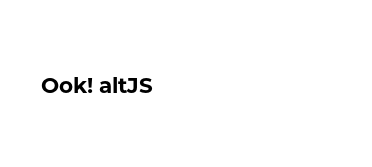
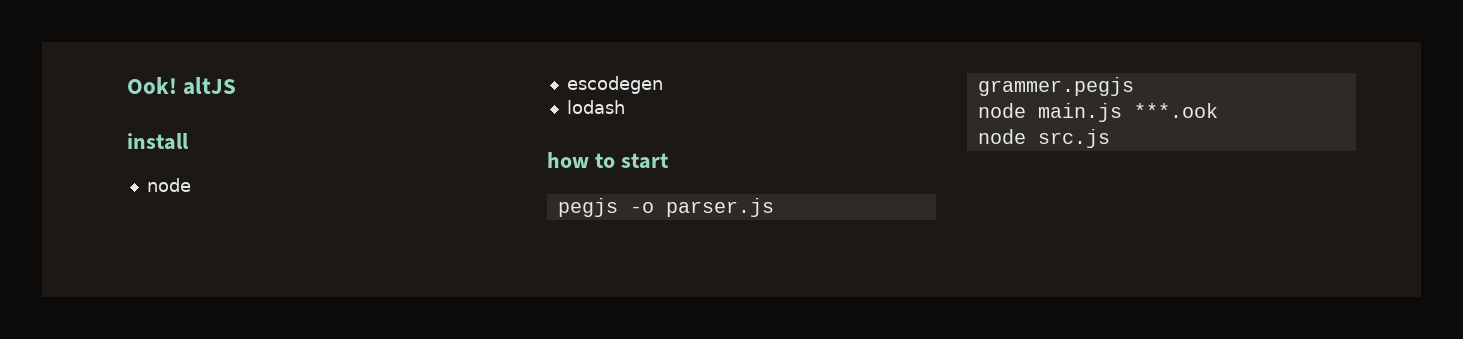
(153, 85) none -> [127,133,189,150] [146,178,191,192] [566,76,663,94] [566,100,625,114] [547,152,669,169] [557,198,774,217] [977,77,1134,96] [977,103,1218,122] [977,129,1110,148] // install // node // escodegen // lodash // how to start // pegjs -o parser.js grammer.pegjs // node main.js ***.ook // node src.js

